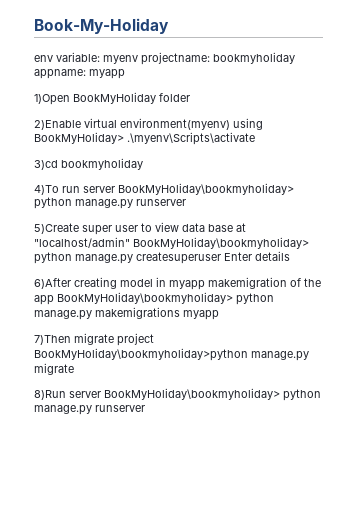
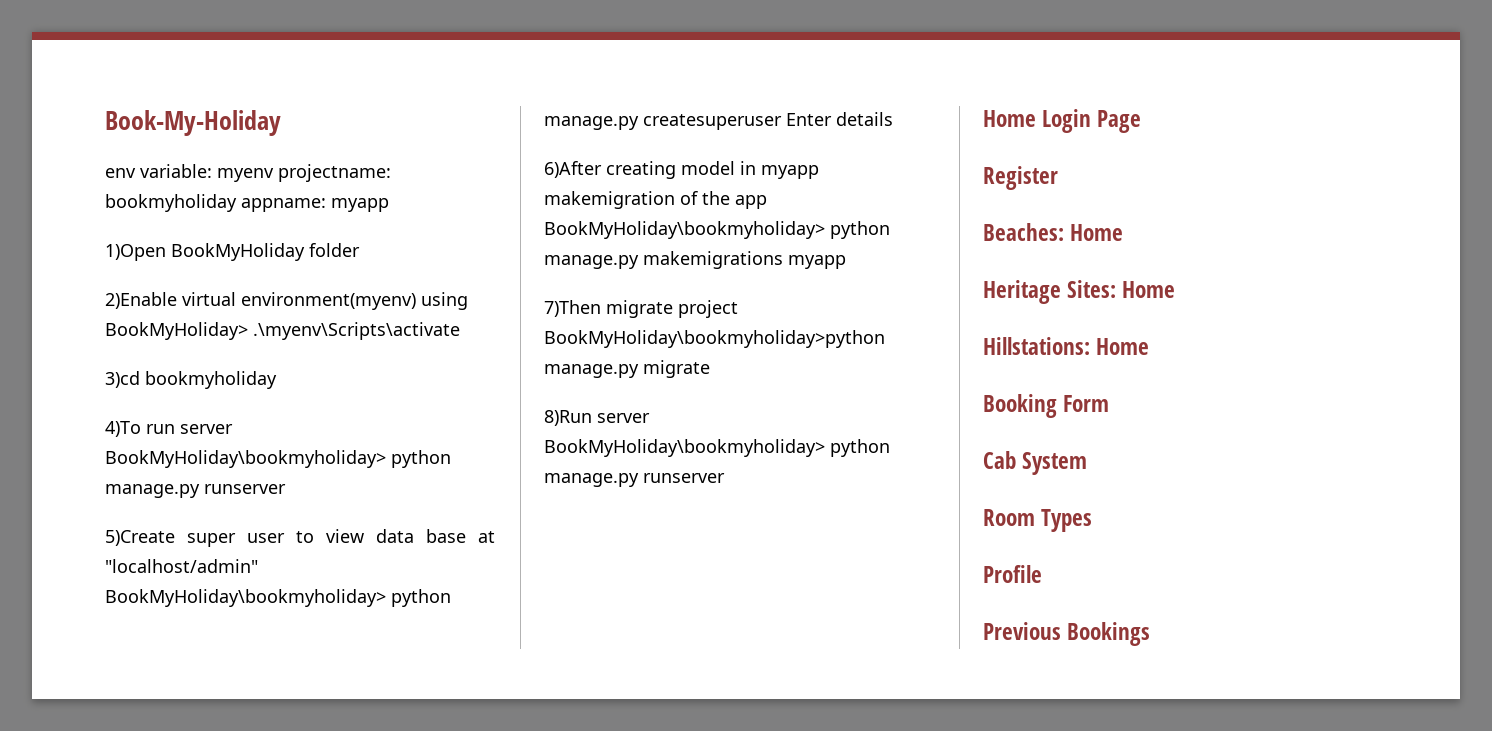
(145, 408) none -> [983,109,1142,133] [983,166,1058,190] [983,223,1124,241] [983,280,1176,304] [983,337,1150,355] [983,394,1110,418] [983,451,1088,475] [983,509,1093,532] [983,565,1042,583] [983,622,1151,646] // Home Login Page // Register // Beaches: Home // Heritage Sites: Home // Hillstations: Home // Booking Form // Cab System // Room Types // Profile // Previous Bookings

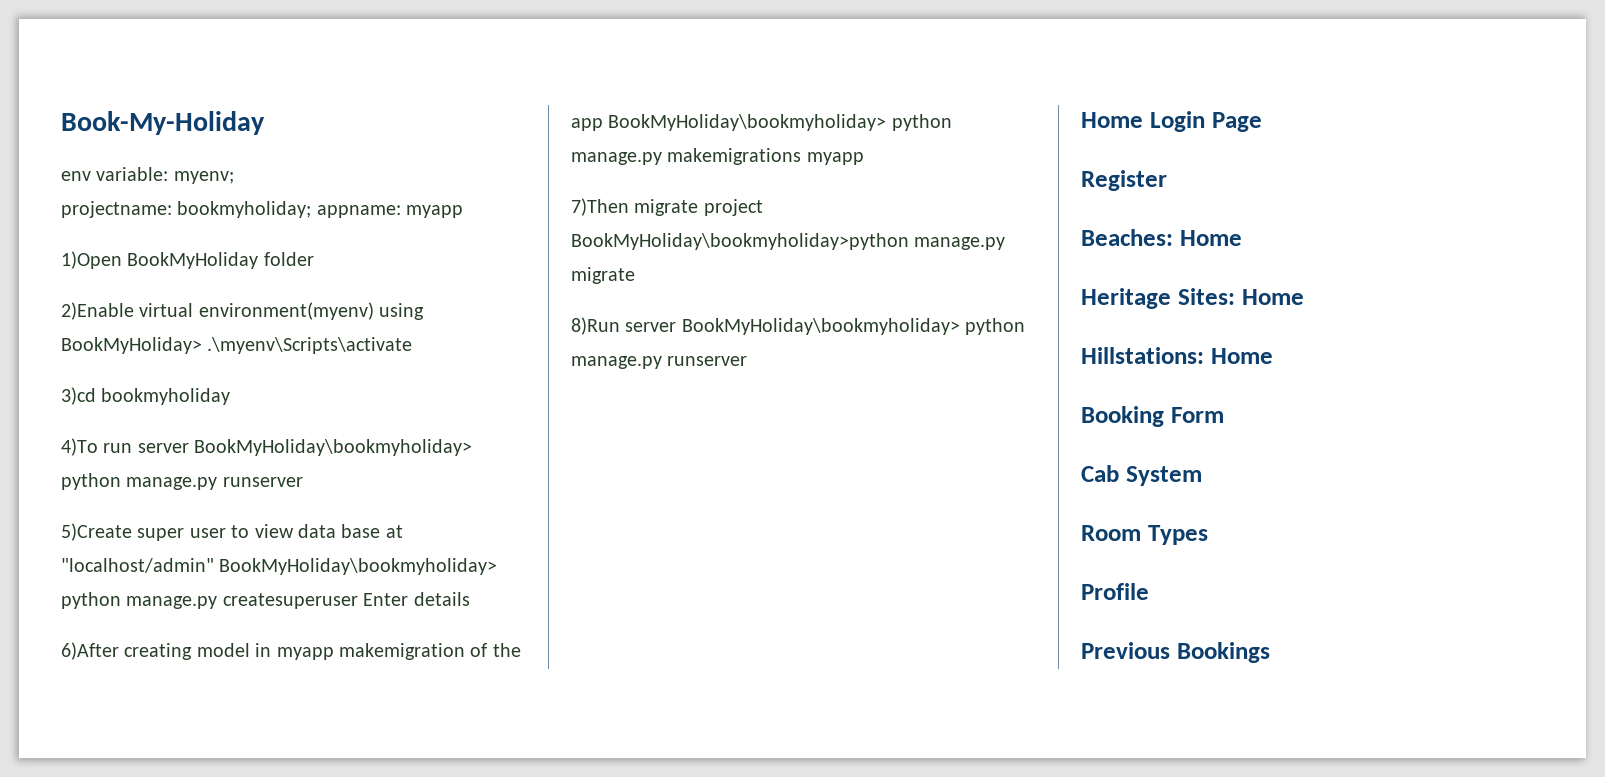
[217,164,391,182] [105,194,237,212] myenv projectname: bookmyholiday -> [173,171,234,184] [61,201,312,218] myenv; // projectname: bookmyholiday;

